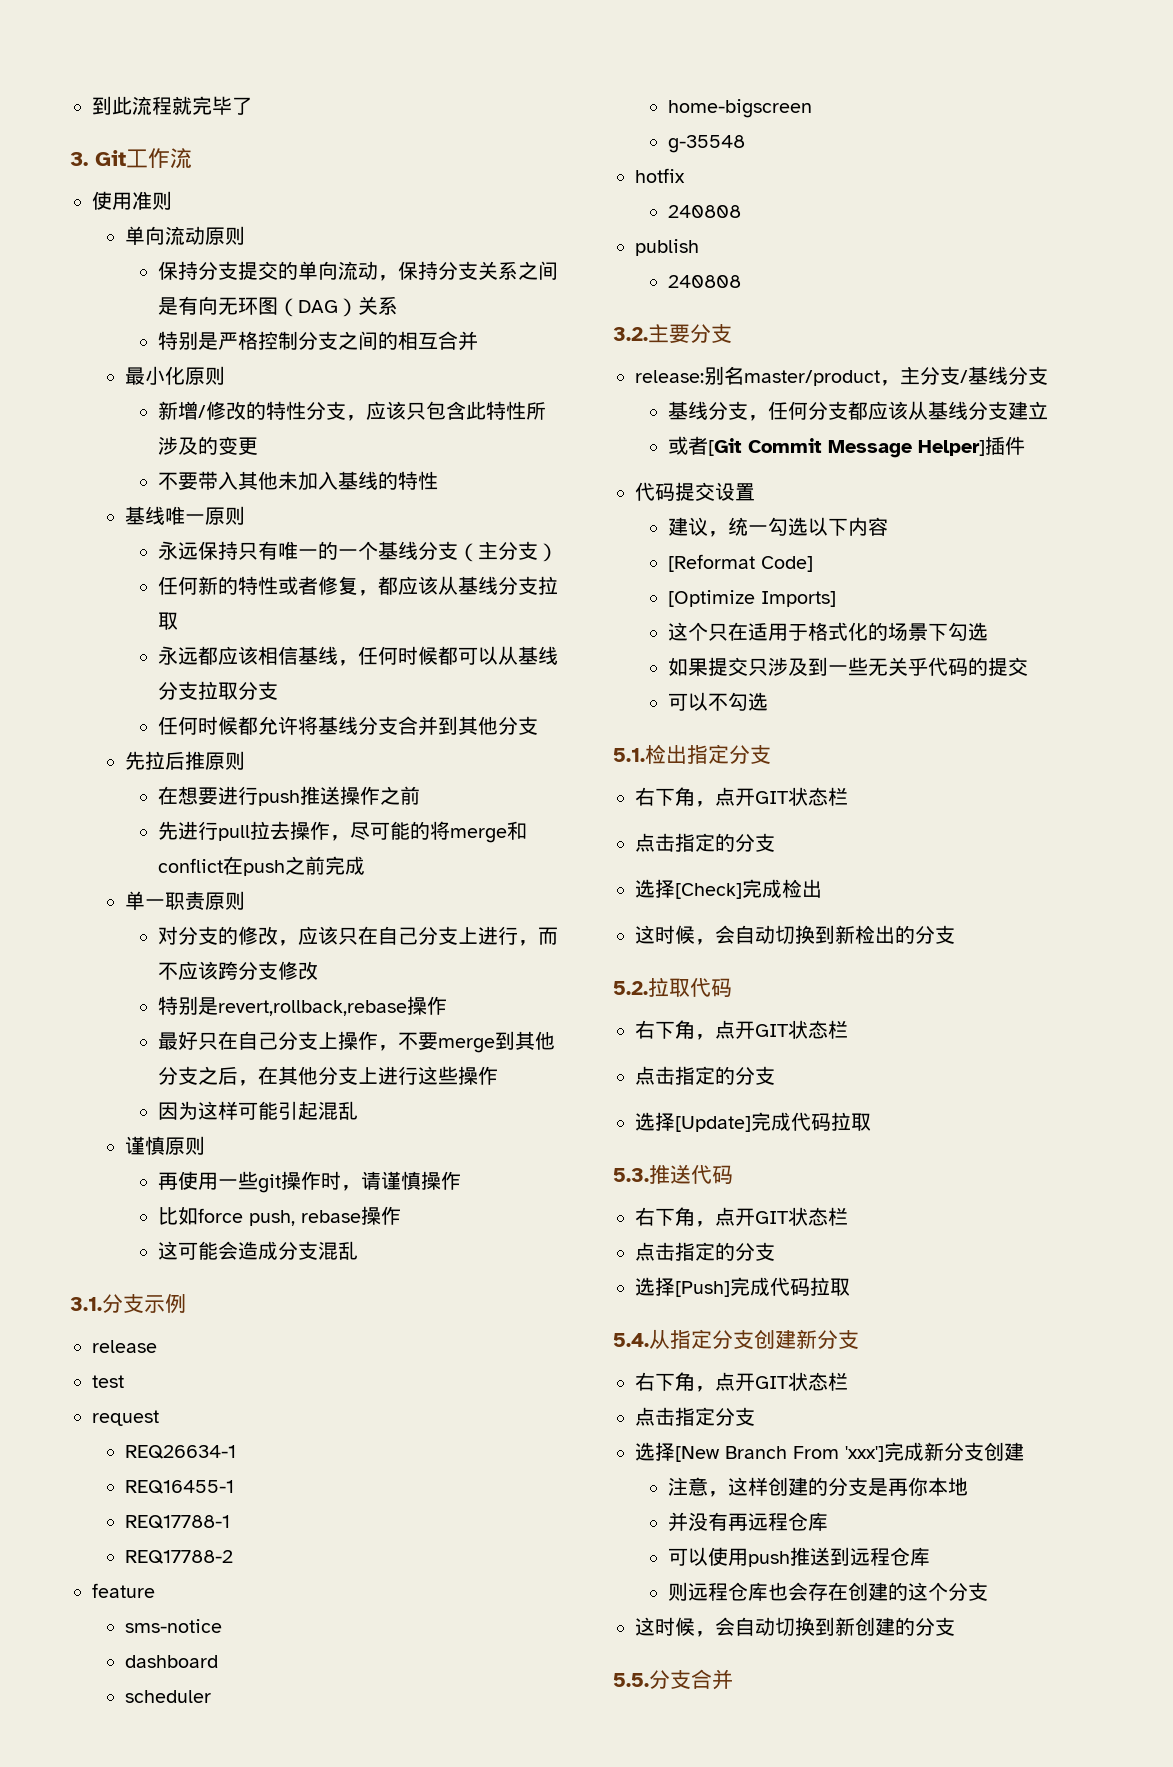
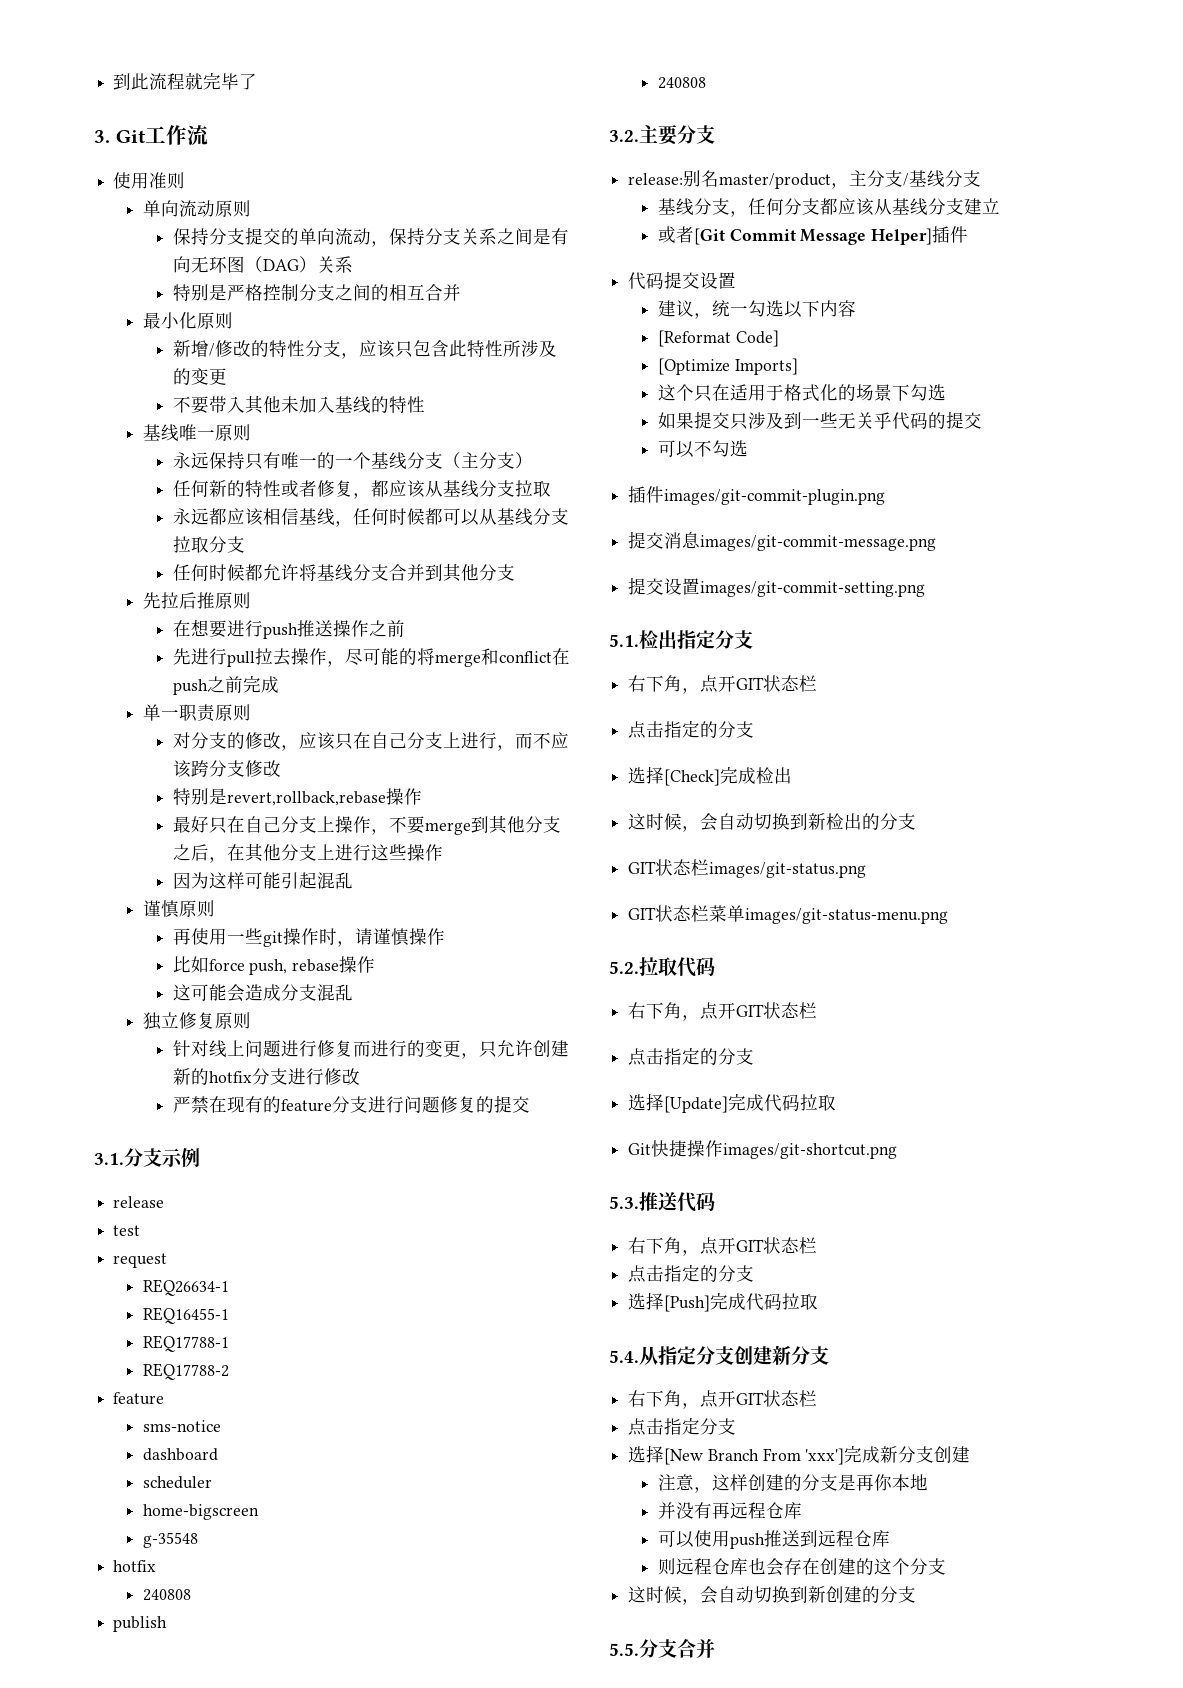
(358, 1250) none -> [142,1012,251,1030] [172,1040,569,1059] [172,1068,360,1085] [172,1095,530,1114] // 独立修复原则 // 针对线上问题进行修复而进行的变更，只允许创建新的hotfix分支进行修改 // 严禁在现有的feature分支进行问题修复的提交
(768, 701) none -> [628,486,886,505] [628,531,937,551] [628,577,926,597] // 插件images/git-commit-plugin.png // 提交消息images/git-commit-message.png // 提交设置images/git-commit-setting.png
(955, 934) none -> [628,859,867,878] [628,905,949,924] // GIT状态栏images/git-status.png // GIT状态栏菜单images/git-status-menu.png
(871, 1122) none -> [628,1140,898,1159] // Git快捷操作images/git-shortcut.png

